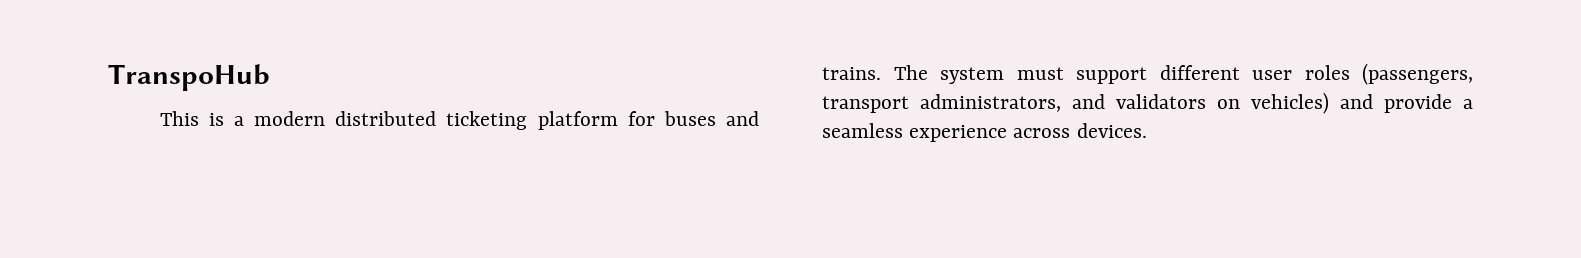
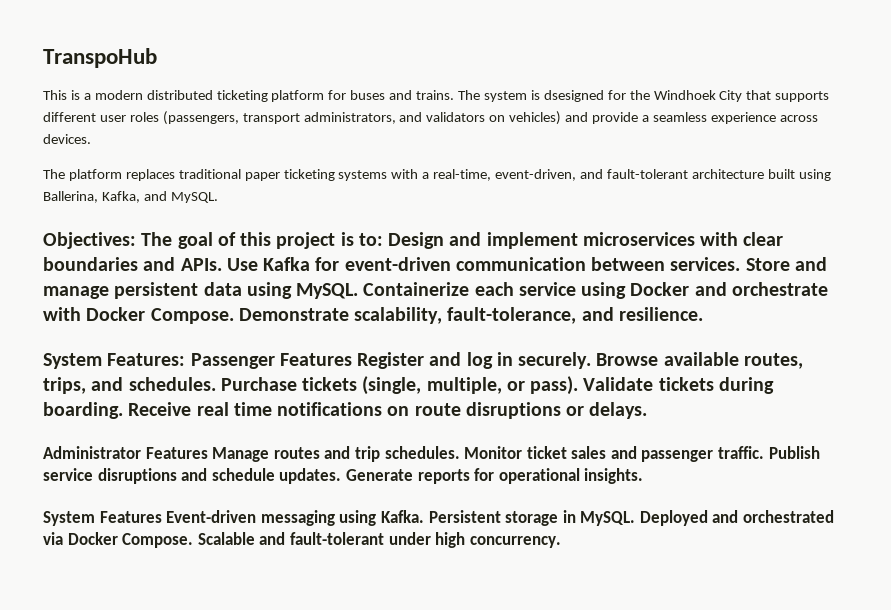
[1016,67,1147,84] must support -> [530,90,830,102] is dsesigned for the Windhoek City that supports
(1147, 130) none -> [43,169,831,181] [43,191,218,203] [43,232,784,249] [43,257,827,271] [43,282,828,299] [43,307,703,324] [43,352,803,369] [43,376,774,395] [43,402,648,419] [43,446,820,462] [43,468,644,484] [43,510,835,526] [43,532,561,548] // The platform replaces traditional paper ticketing systems with a real-time, event-driven, and fault-tolerant architecture built using Ballerina, Kafka, and MySQL. // Objectives: The goal of this project is to: Design and implement microservices with clear boundaries and APIs. Use Kafka for event-driven communication between services. Store and manage persistent data using MySQL. Containerize each service using Docker and orchestrate with Docker Compose. Demonstrate scalability, fault-tolerance, and resilience. // System Features: Passenger Features Register and log in securely. Browse available routes, trips, and schedules. Purchase tickets (single, multiple, or pass). Validate tickets during boarding. Receive real time notifications on route disruptions or delays. // Administrator Features Manage routes and trip schedules. Monitor ticket sales and passenger traffic. Publish service disruptions and schedule updates. Generate reports for operational insights. // System Features Event-driven messaging using Kafka. Persistent storage in MySQL. Deployed and orchestrated via Docker Compose. Scalable and fault-tolerant under high concurrency.

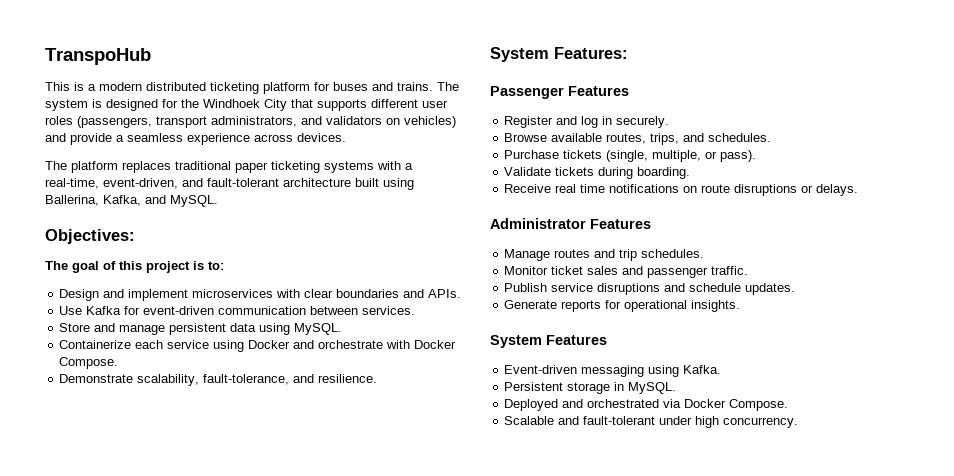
[543,90,604,102] dsesigned -> [106,99,158,111] designed
(136, 240) none -> (135, 236) //
(383, 239) none -> (224, 265) //
(222, 264) none -> (462, 293) //
(741, 264) none -> (416, 310) //
(359, 291) none -> (343, 329) //
(234, 316) none -> (119, 363) //
(186, 359) none -> (628, 53) //
(352, 359) none -> (629, 91) //
(592, 360) none -> (670, 122) //
(216, 384) none -> (772, 137) //
(579, 385) none -> (757, 156) //
(123, 410) none -> (691, 173) //
(208, 453) none -> (651, 224) //
(460, 452) none -> (705, 253) //
(765, 452) none -> (749, 270) //
(342, 476) none -> (796, 289) //
(162, 517) none -> (607, 340) //
(424, 516) none -> (722, 369) //
(636, 518) none -> (677, 388) //
(194, 540) none -> (789, 405) //

